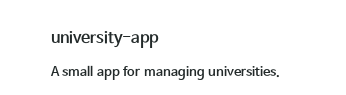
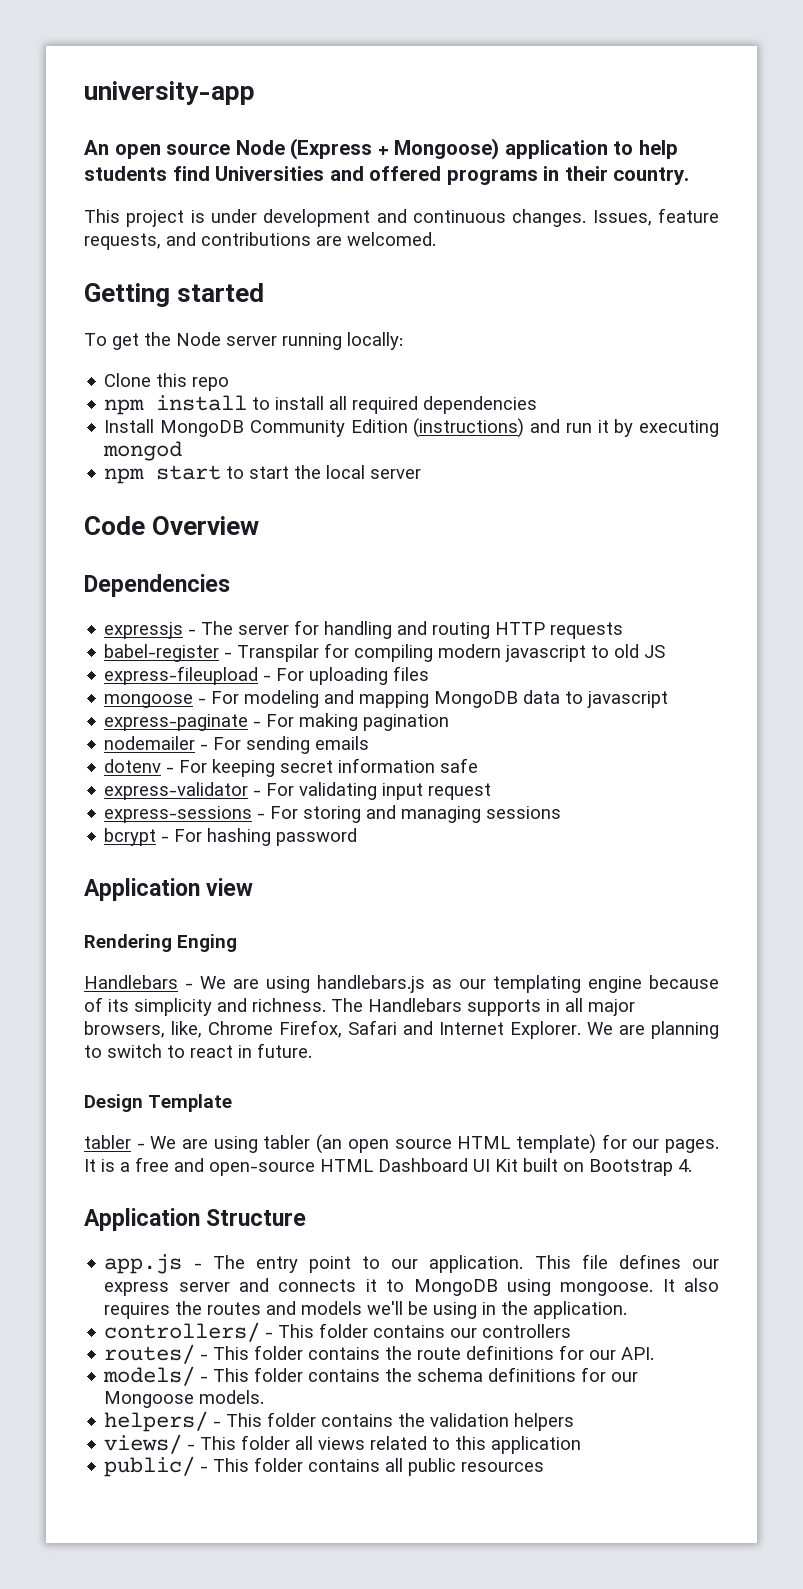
[50,65,280,80] A small app for managing universities. -> [84,138,678,160] [84,166,690,185] [84,208,719,227] [84,232,436,250] [84,283,265,307] [84,332,403,350] [104,373,230,391] [104,395,538,415] [104,418,720,438] [103,441,183,461] [104,465,422,484] [84,516,260,535] [84,574,230,597] [104,620,624,639] [104,643,666,662] [104,666,430,685] [104,690,669,708] [104,713,450,731] [104,736,370,754] [104,758,479,777] [104,782,492,800] [104,805,562,823] [104,828,358,846] [84,878,254,901] [84,934,237,952] [84,975,719,993] [84,997,635,1016] [84,1020,719,1039] [84,1043,312,1058] [84,1094,232,1112] [84,1134,719,1154] [84,1157,692,1176] [84,1208,307,1231] [104,1254,719,1274] [104,1278,719,1296] [104,1301,628,1319] [104,1322,572,1342] [104,1344,655,1364] [103,1366,639,1386] [104,1390,265,1408] [104,1411,575,1432] [104,1434,582,1454] [104,1456,545,1477] An open source Node (Express + Mongoose) application to help students find Universities and offered programs in their country. // This project is under development and continuous changes. Issues, feature requests, and contributions are welcomed. // Getting started // To get the Node server running locally: // Clone this repo // npm install to install all required dependencies // Install MongoDB Community Edition (instructions) and run it by executing mongod // npm start to start the local server // Code Overview // Dependencies // expressjs - The server for handling and routing HTTP requests // babel-register - Transpilar for compiling modern javascript to old JS // express-fileupload - For uploading files // mongoose - For modeling and mapping MongoDB data to javascript // express-paginate - For making pagination // nodemailer - For sending emails // dotenv - For keeping secret information safe // express-validator - For validating input request // express-sessions - For storing and managing sessions // bcrypt - For hashing password // Application view // Rendering Enging // Handlebars - We are using handlebars.js as our templating engine because of its simplicity and richness. The Handlebars supports in all major browsers, like, Chrome Firefox, Safari and Internet Explorer. We are planning to switch to react in future. // Design Template // tabler - We are using tabler (an open source HTML template) for our pages. It is a free and open-source HTML Dashboard UI Kit built on Bootstrap 4. // Application Structure // app.js - The entry point to our application. This file defines our express server and connects it to MongoDB using mongoose. It also requires the routes and models we'll be using in the application. // controllers/ - This folder contains our controllers // routes/ - This folder contains the route definitions for our API. // models/ - This folder contains the schema definitions for our Mongoose models. // helpers/ - This folder contains the validation helpers // views/ - This folder all views related to this application // public/ - This folder contains all public resources

